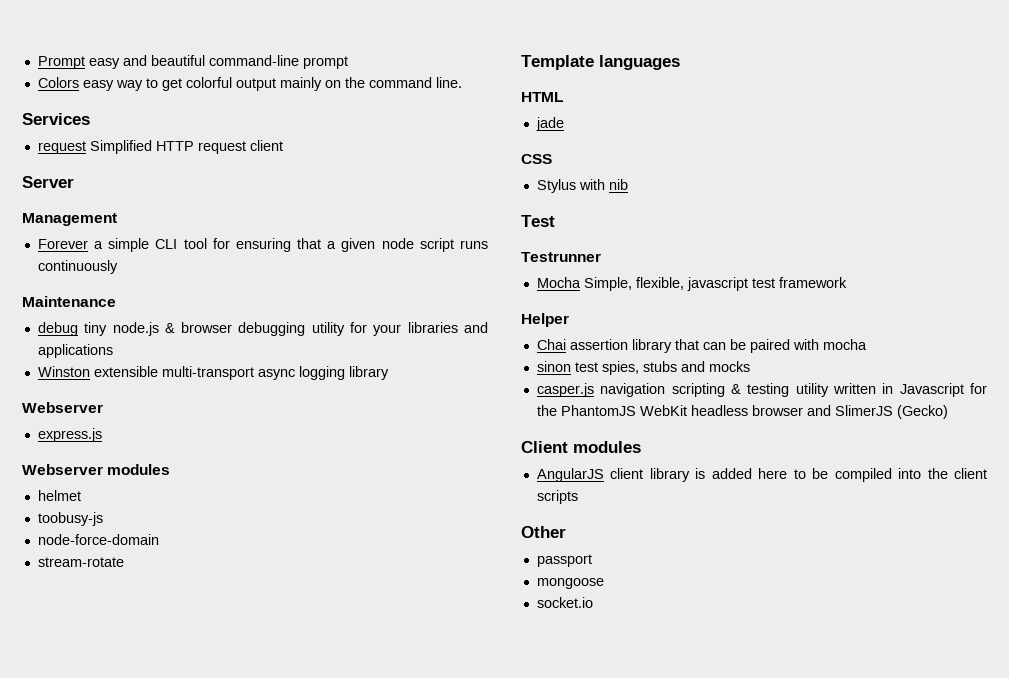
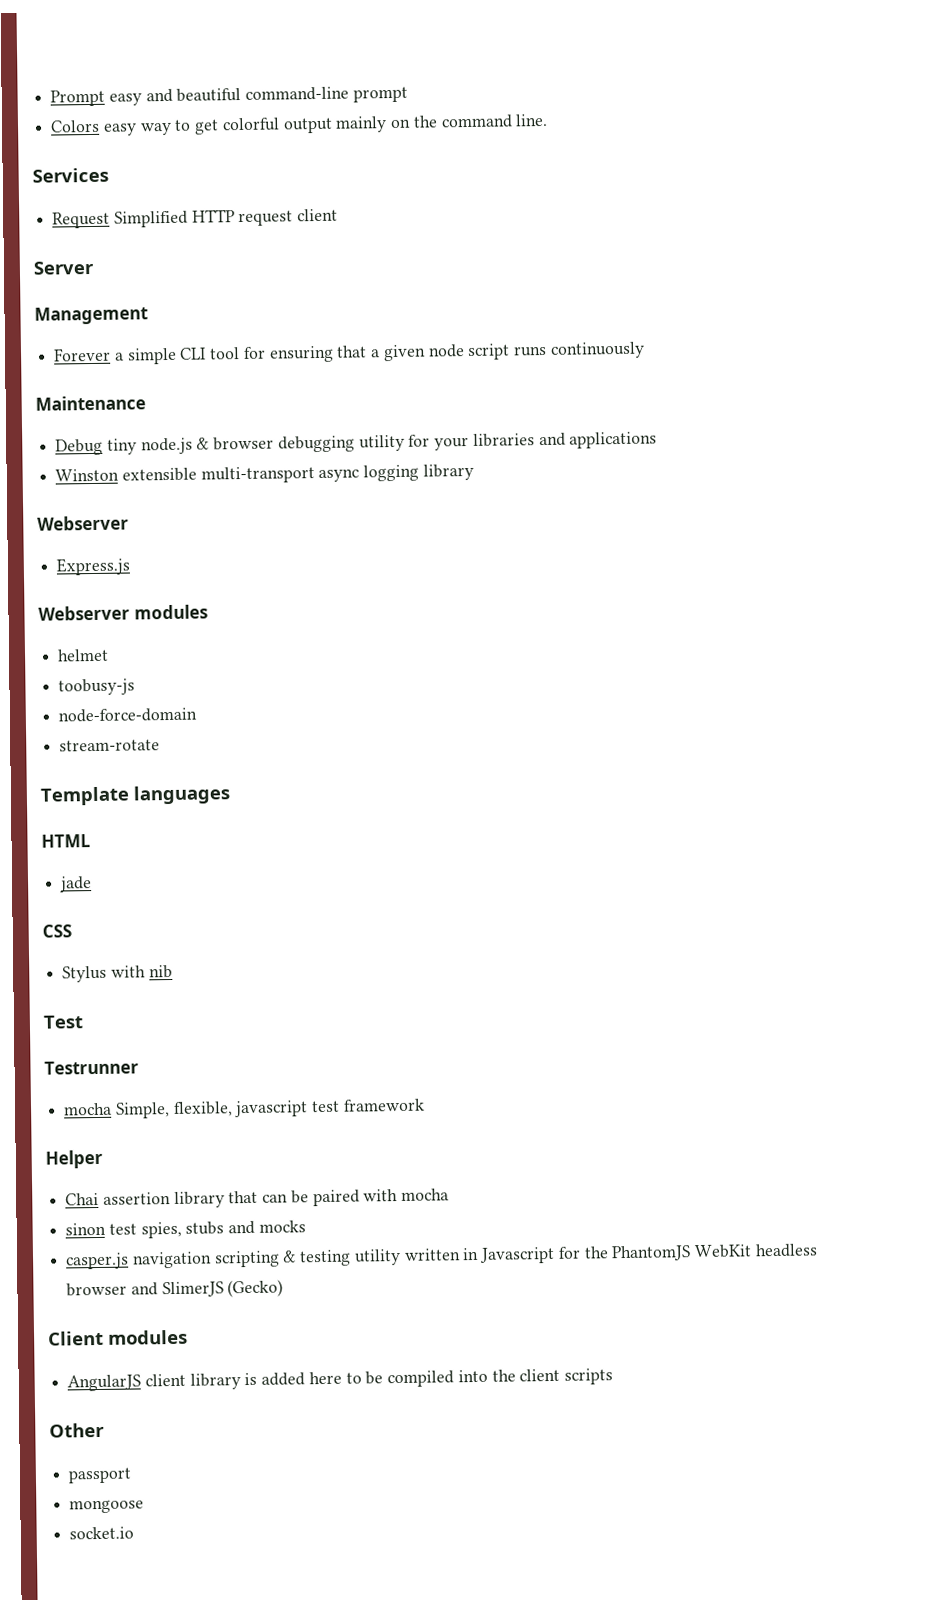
[37,141,86,154] request -> [52,211,111,229] Request
[37,322,78,336] debug -> [55,438,104,456] Debug
[37,428,102,442] express.js -> [56,557,131,576] Express.js
[536,277,581,288] Mocha -> [63,1102,113,1116] mocha

